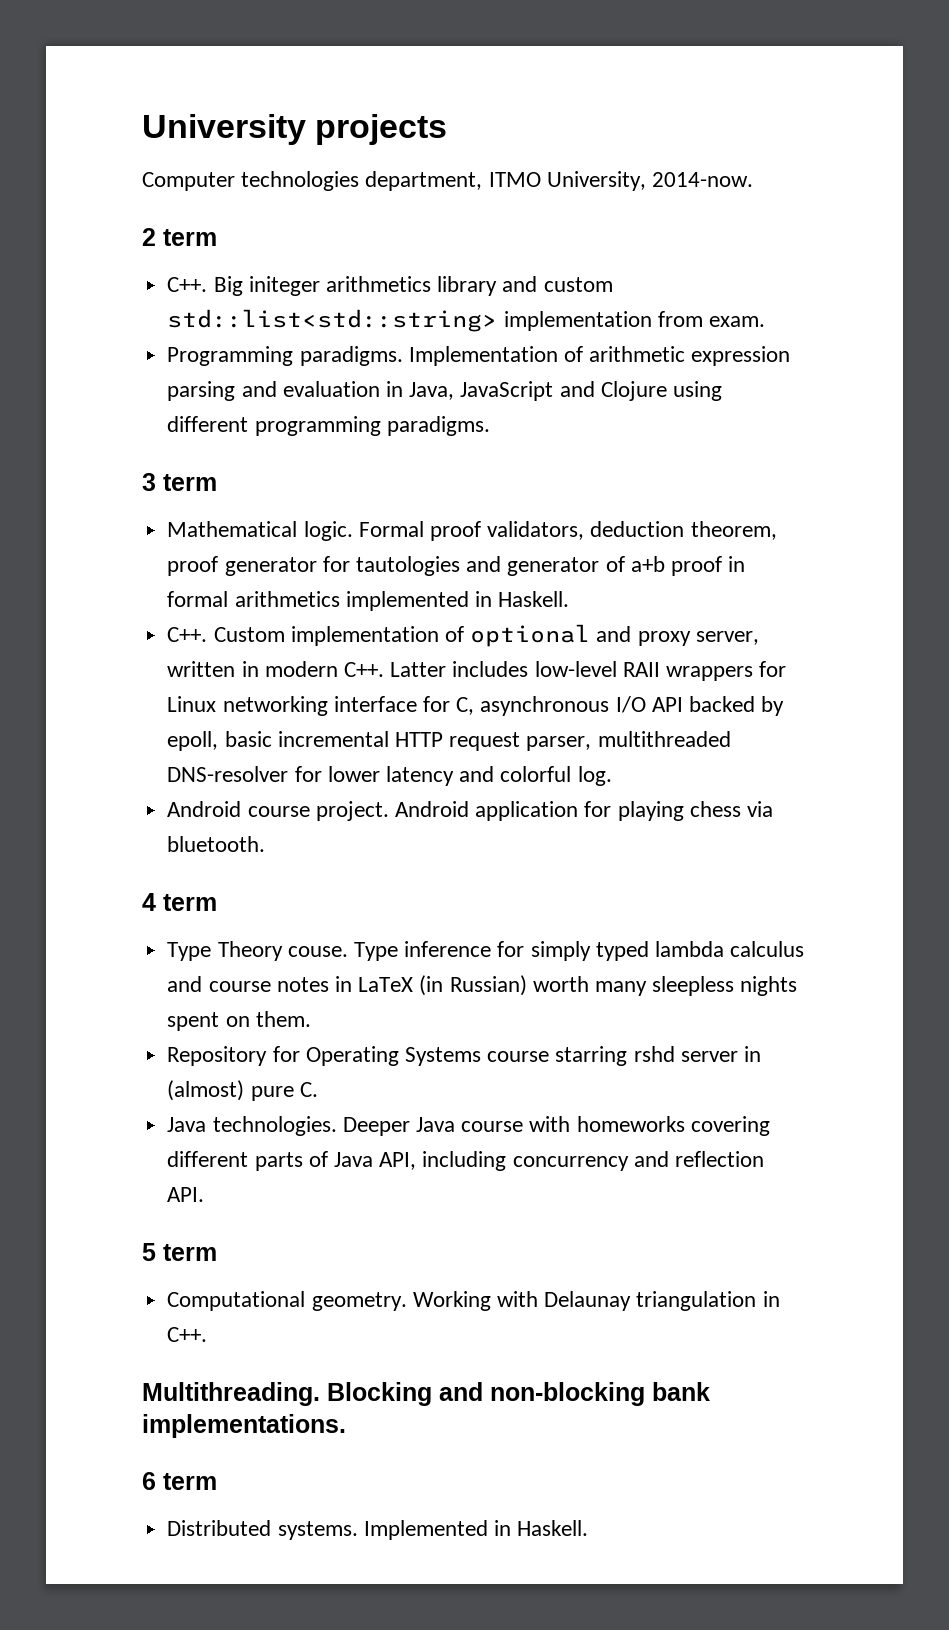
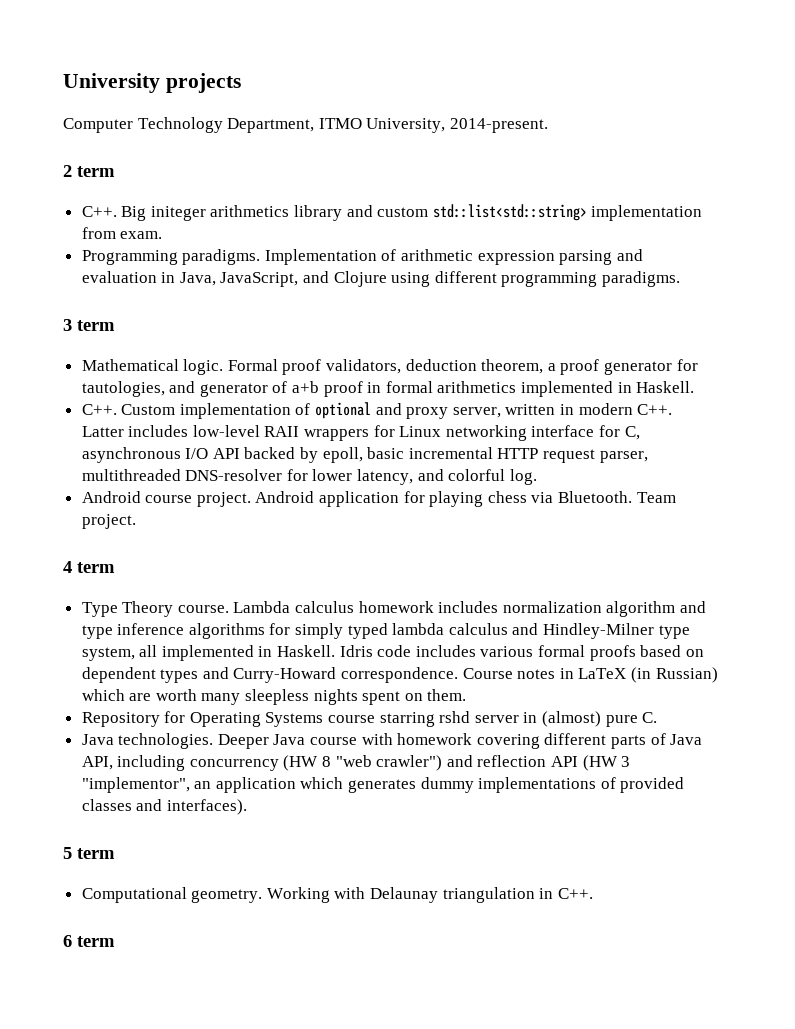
[241,171,483,191] technologies department, -> [137,117,315,133] Technology Department,
[652,172,754,187] 2014-now. -> [449,118,548,133] 2014-present.
[460,381,554,401] JavaScript -> [220,272,299,287] JavaScript,
(777, 530) none -> [547,363,556,371] a
[355,556,460,576] tautologies -> [81,381,165,397] tautologies,
[385,766,454,786] latency -> [357,469,414,485] latency,
[167,836,266,852] bluetooth. -> [558,491,676,503] [81,514,136,529] Bluetooth. Team project.
[287,941,492,961] couse. Type inference -> [177,601,707,617] [81,623,265,639] course. Lambda calculus homework includes normalization algorithm and type inference algorithms
[208,981,271,992] course -> [543,623,690,639] [81,645,704,661] [81,667,513,683] Hindley-Milner type system, all implemented in Haskell. Idris code includes various formal proofs based on dependent types and Curry-Howard correspondence. Course
(527, 985) none -> [81,689,152,701] which are
[576,1116,685,1132] homeworks -> [397,733,473,745] homework
[633,1151,764,1167] [167,1187,205,1202] and reflection API. -> [283,755,631,771] [81,777,685,793] [81,799,247,815] (HW 8 "web crawler") and reflection API (HW 3 "implementor", an application which generates dummy implementations of provided classes and interfaces).
[142,1382,710,1406] [142,1414,346,1438] [142,1472,217,1490] [167,1520,589,1540] Multithreading. Blocking and non-blocking bank implementations. // 6 term // Distributed systems. Implemented in Haskell. -> [63,935,115,947] 6 term

